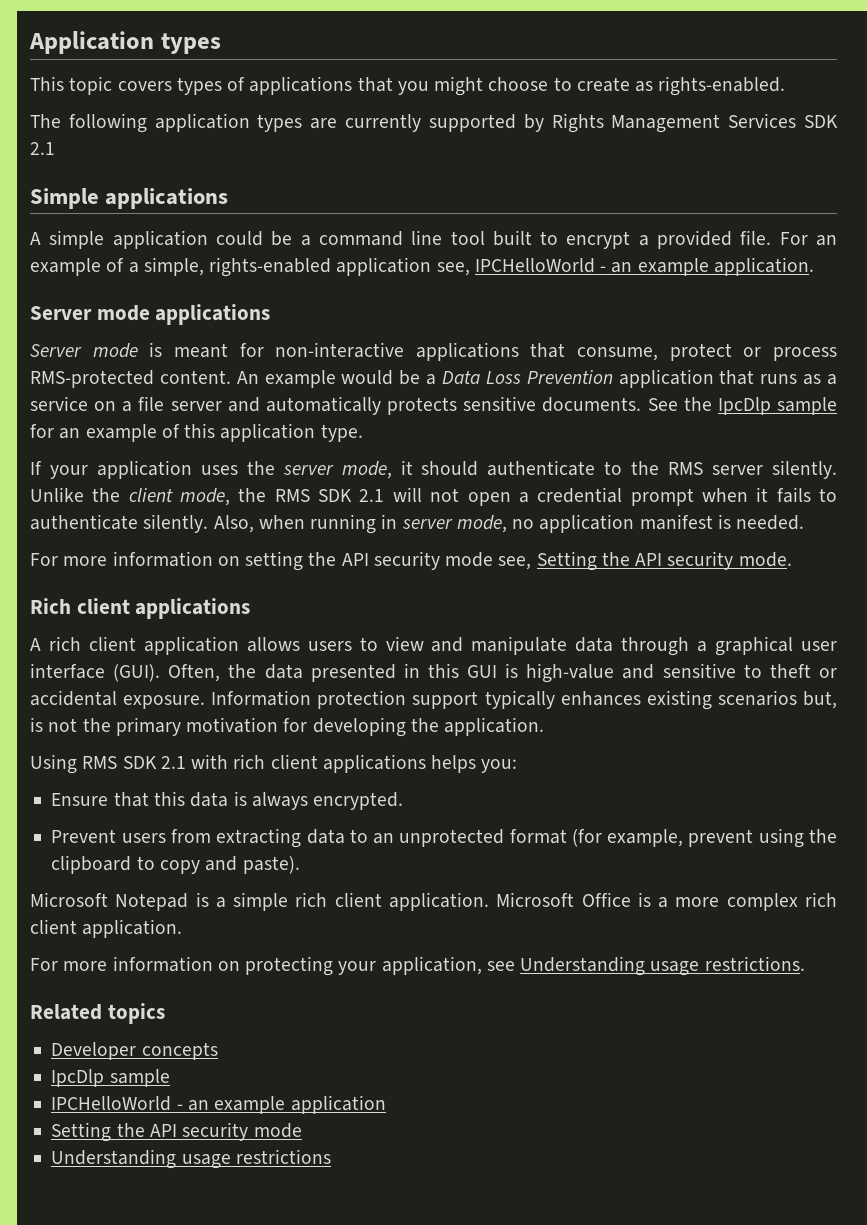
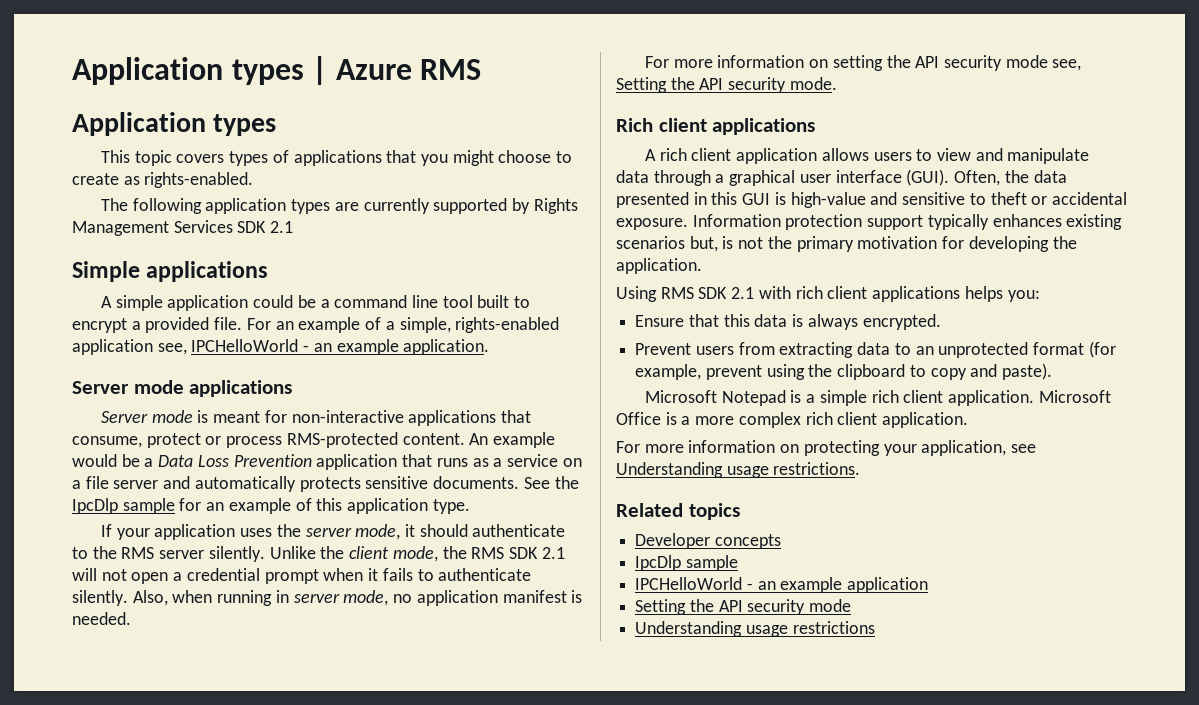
[29,31,221,54] Application types -> [72,56,482,85] [72,112,277,136] Application types | Azure RMS // Application types

